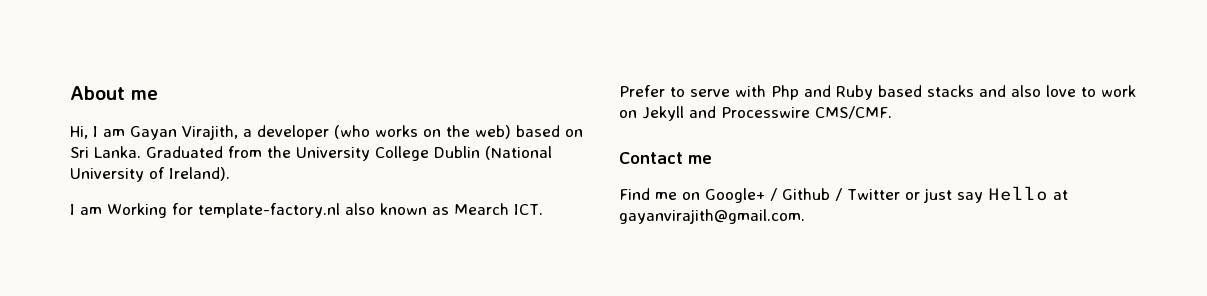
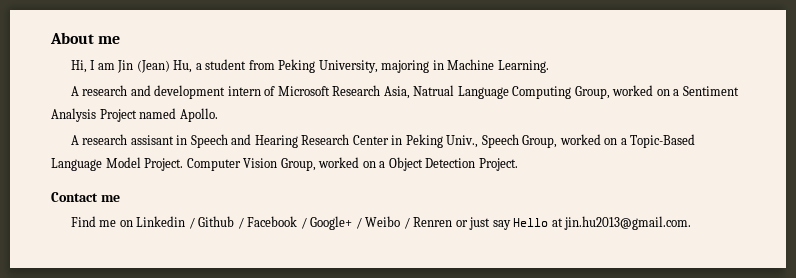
[130,125,583,140] [70,146,552,161] [70,167,230,182] [70,203,543,218] [619,85,1136,100] [619,106,892,121] Gayan Virajith, a developer (who works on the web) based on Sri Lanka. Graduated from the University College Dublin (National University of Ireland). // I am Working for template-factory.nl also known as Mearch ICT. Prefer to serve with Php and Ruby based stacks and also love to work on Jekyll and Processwire CMS/CMF. -> [117,59,549,73] [70,85,739,99] [51,108,218,122] [70,134,696,148] [51,157,518,171] Jin (Jean) Hu, a student from Peking University, majoring in Machine Learning. // A research and development intern of Microsoft Research Asia, Natrual Language Computing Group, worked on a Sentiment Analysis Project named Apollo. // A research assisant in Speech and Hearing Research Center in Peking Univ., Speech Group, worked on a Topic-Based Language Model Project. Computer Vision Group, worked on a Object Detection Project.
[705,188,765,203] Google+ -> [136,216,186,227] Linkedin
[847,189,900,200] Twitter -> [247,216,453,230] Facebook / Google+ / Weibo / Renren
[619,209,805,224] gayanvirajith@gmail.com. -> [564,216,692,230] jin.hu2013@gmail.com.

